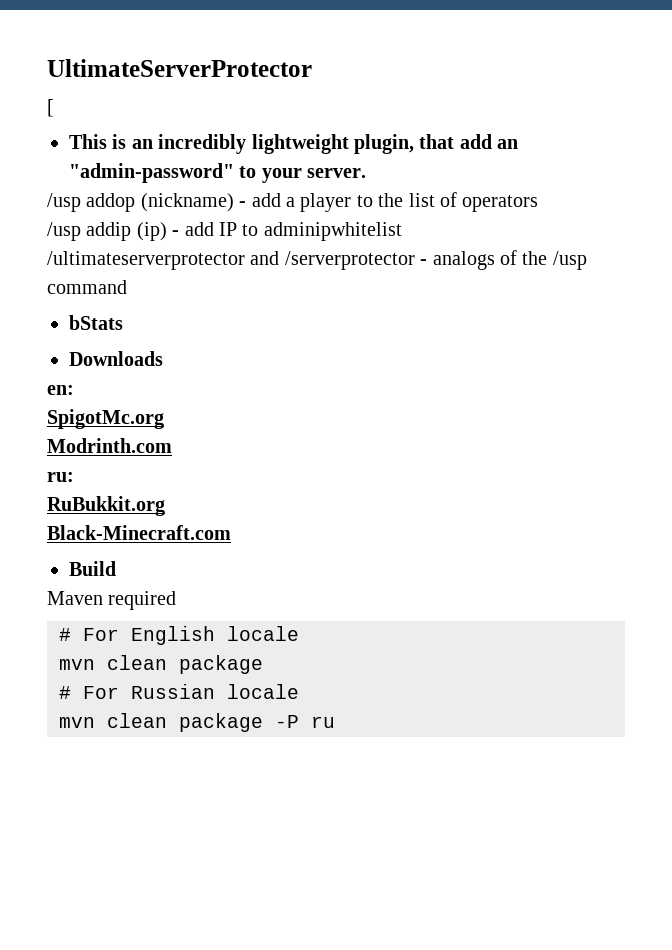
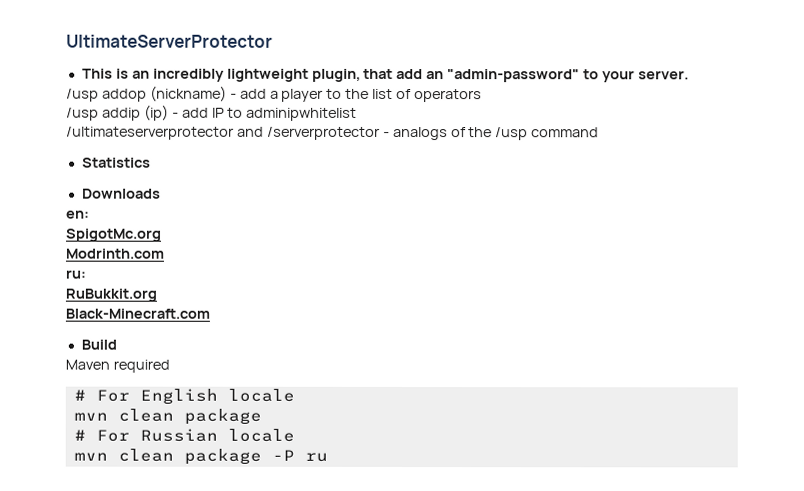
[47,99,54,117] // [ -> (273, 41) none
[69,315,123,330] bStats -> [81,157,151,168] Statistics

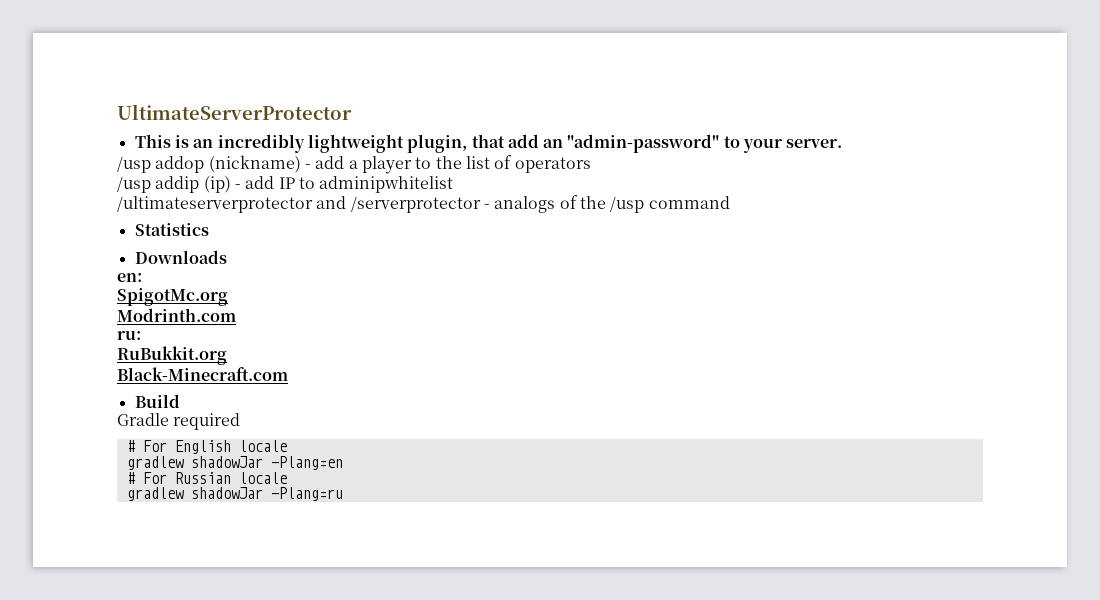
[65,359,110,370] Maven -> [117,413,169,426] Gradle
[73,408,262,425] mvn clean package -> [126,456,343,470] gradlew shadowJar -Plang=en
[73,448,328,465] mvn clean package -P ru -> [126,487,343,501] gradlew shadowJar -Plang=ru

